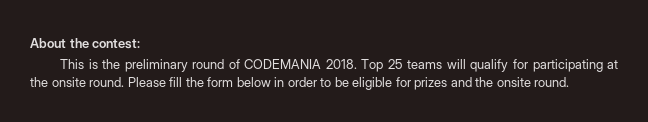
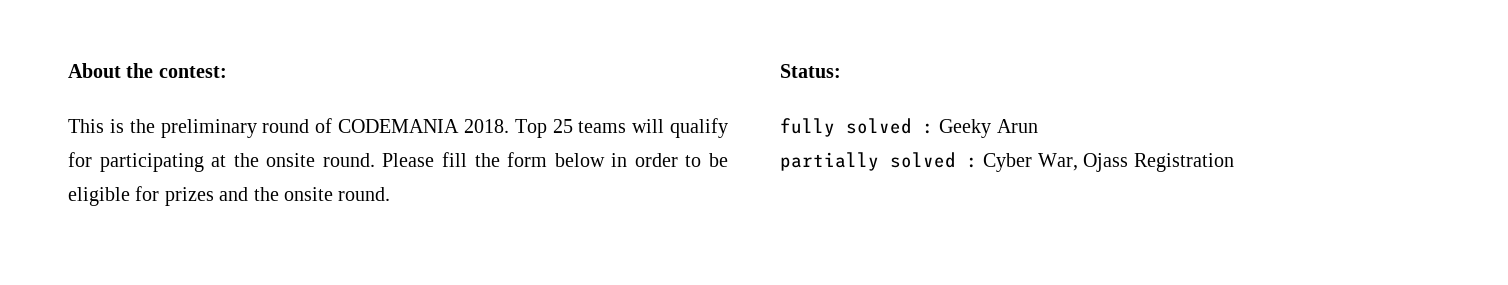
(570, 82) none -> [780,64,841,78] [780,118,1038,138] [780,152,1234,172] // Status: // fully solved : Geeky Arun // partially solved : Cyber War, Ojass Registration

